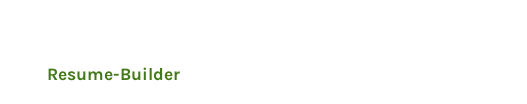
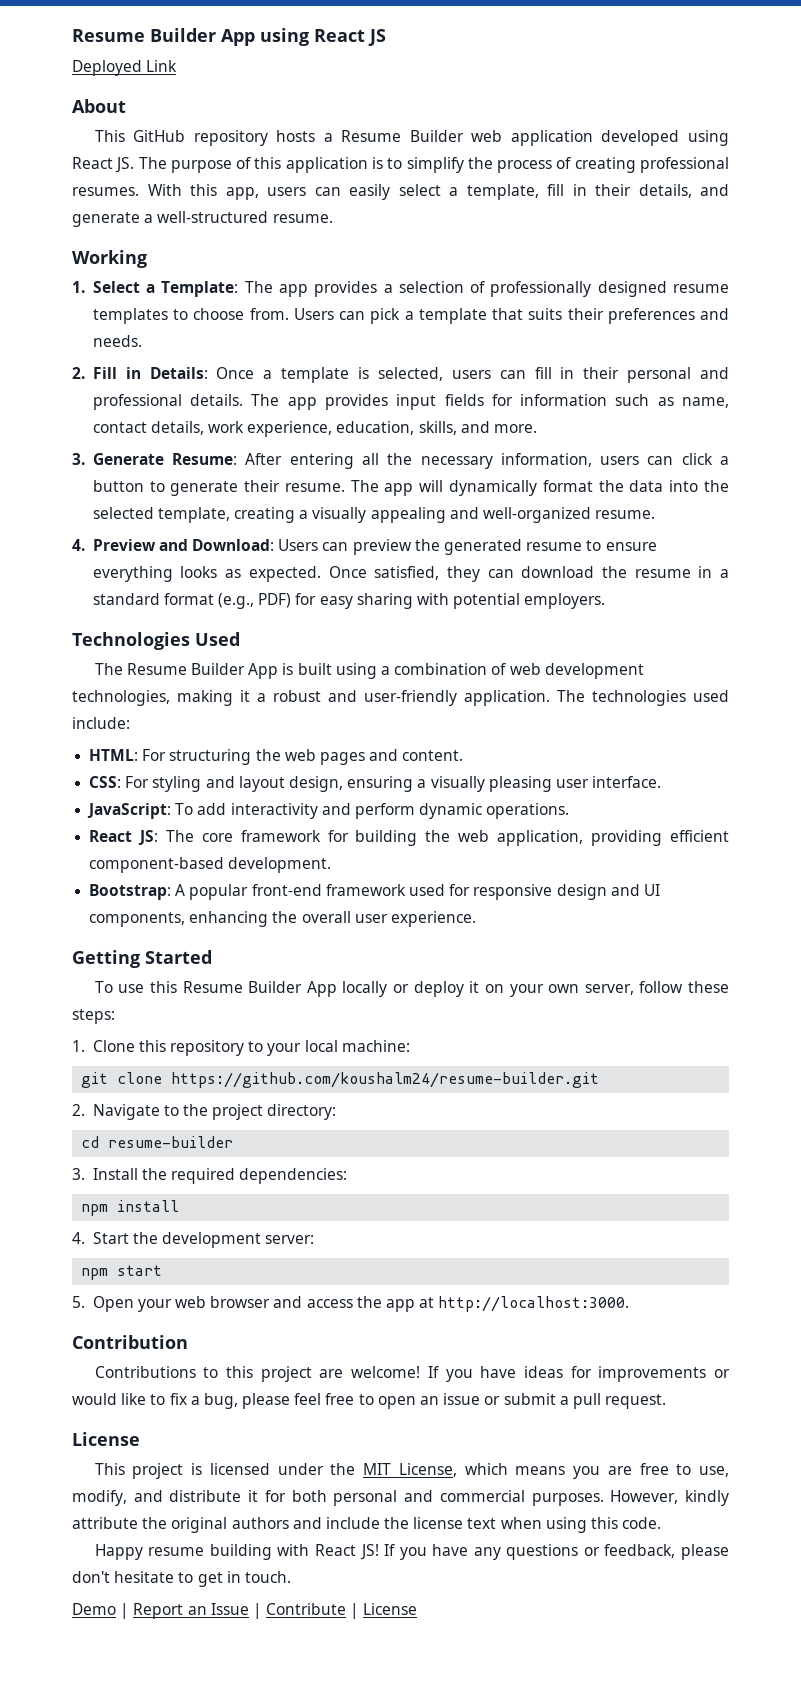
[47,67,180,81] Resume-Builder -> [72,28,386,46] [72,60,178,76] [72,99,126,113] [94,130,729,146] [72,157,729,173] [72,184,729,200] [72,211,333,227] [72,250,147,268] [72,281,729,297] [92,308,729,324] [92,335,142,347] [72,367,729,383] [92,394,729,410] [92,421,538,437] [72,453,729,469] [92,480,730,496] [92,507,656,523] [72,539,657,555] [92,566,729,582] [92,593,606,609] [72,632,240,650] [94,663,644,679] [72,690,729,706] [72,717,130,729] [89,749,464,765] [89,776,662,792] [87,803,570,819] [89,830,729,846] [89,857,332,873] [89,884,660,900] [89,911,476,927] [72,950,212,968] [94,981,729,997] [72,1009,115,1024] [72,1040,410,1056] [81,1072,600,1088] [72,1104,337,1120] [81,1136,234,1148] [72,1168,348,1184] [81,1200,180,1216] [72,1232,315,1248] [81,1265,163,1280] [72,1296,630,1312] [72,1335,188,1349] [94,1366,730,1382] [72,1393,667,1409] [72,1432,140,1446] [94,1463,729,1479] [72,1490,730,1506] [72,1517,662,1533] [94,1544,730,1560] [72,1571,291,1587] [72,1603,418,1619] Resume Builder App using React JS // Deployed Link // About // This GitHub repository hosts a Resume Builder web application developed using React JS. The purpose of this application is to simplify the process of creating professional resumes. With this app, users can easily select a template, fill in their details, and generate a well-structured resume. // Working // 1. Select a Template: The app provides a selection of professionally designed resume templates to choose from. Users can pick a template that suits their preferences and needs. // 2. Fill in Details: Once a template is selected, users can fill in their personal and professional details. The app provides input fields for information such as name, contact details, work experience, education, skills, and more. // 3. Generate Resume: After entering all the necessary information, users can click a button to generate their resume. The app will dynamically format the data into the selected template, creating a visually appealing and well-organized resume. // 4. Preview and Download: Users can preview the generated resume to ensure everything looks as expected. Once satisfied, they can download the resume in a standard format (e.g., PDF) for easy sharing with potential employers. // Technologies Used // The Resume Builder App is built using a combination of web development technologies, making it a robust and user-friendly application. The technologies used include: // HTML: For structuring the web pages and content. // CSS: For styling and layout design, ensuring a visually pleasing user interface. // JavaScript: To add interactivity and perform dynamic operations. // React JS: The core framework for building the web application, providing efficient component-based development. // Bootstrap: A popular front-end framework used for responsive design and UI components, enhancing the overall user experience. // Getting Started // To use this Resume Builder App locally or deploy it on your own server, follow these steps: // 1. Clone this repository to your local machine: // git clone https://github.com/koushalm24/resume-builder.git // 2. Navigate to the project directory: // cd resume-builder // 3. Install the required dependencies: // npm install // 4. Start the development server: // npm start // 5. Open your web browser and access the app at http://localhost:3000. // Contribution // Contributions to this project are welcome! If you have ideas for improvements or would like to fix a bug, please feel free to open an issue or submit a pull request. // License // This project is licensed under the MIT License, which means you are free to use, modify, and distribute it for both personal and commercial purposes. However, kindly attribute the original authors and include the license text when using this code. // Happy resume building with React JS! If you have any questions or feedback, please don't hesitate to get in touch. // Demo | Report an Issue | Contribute | License

